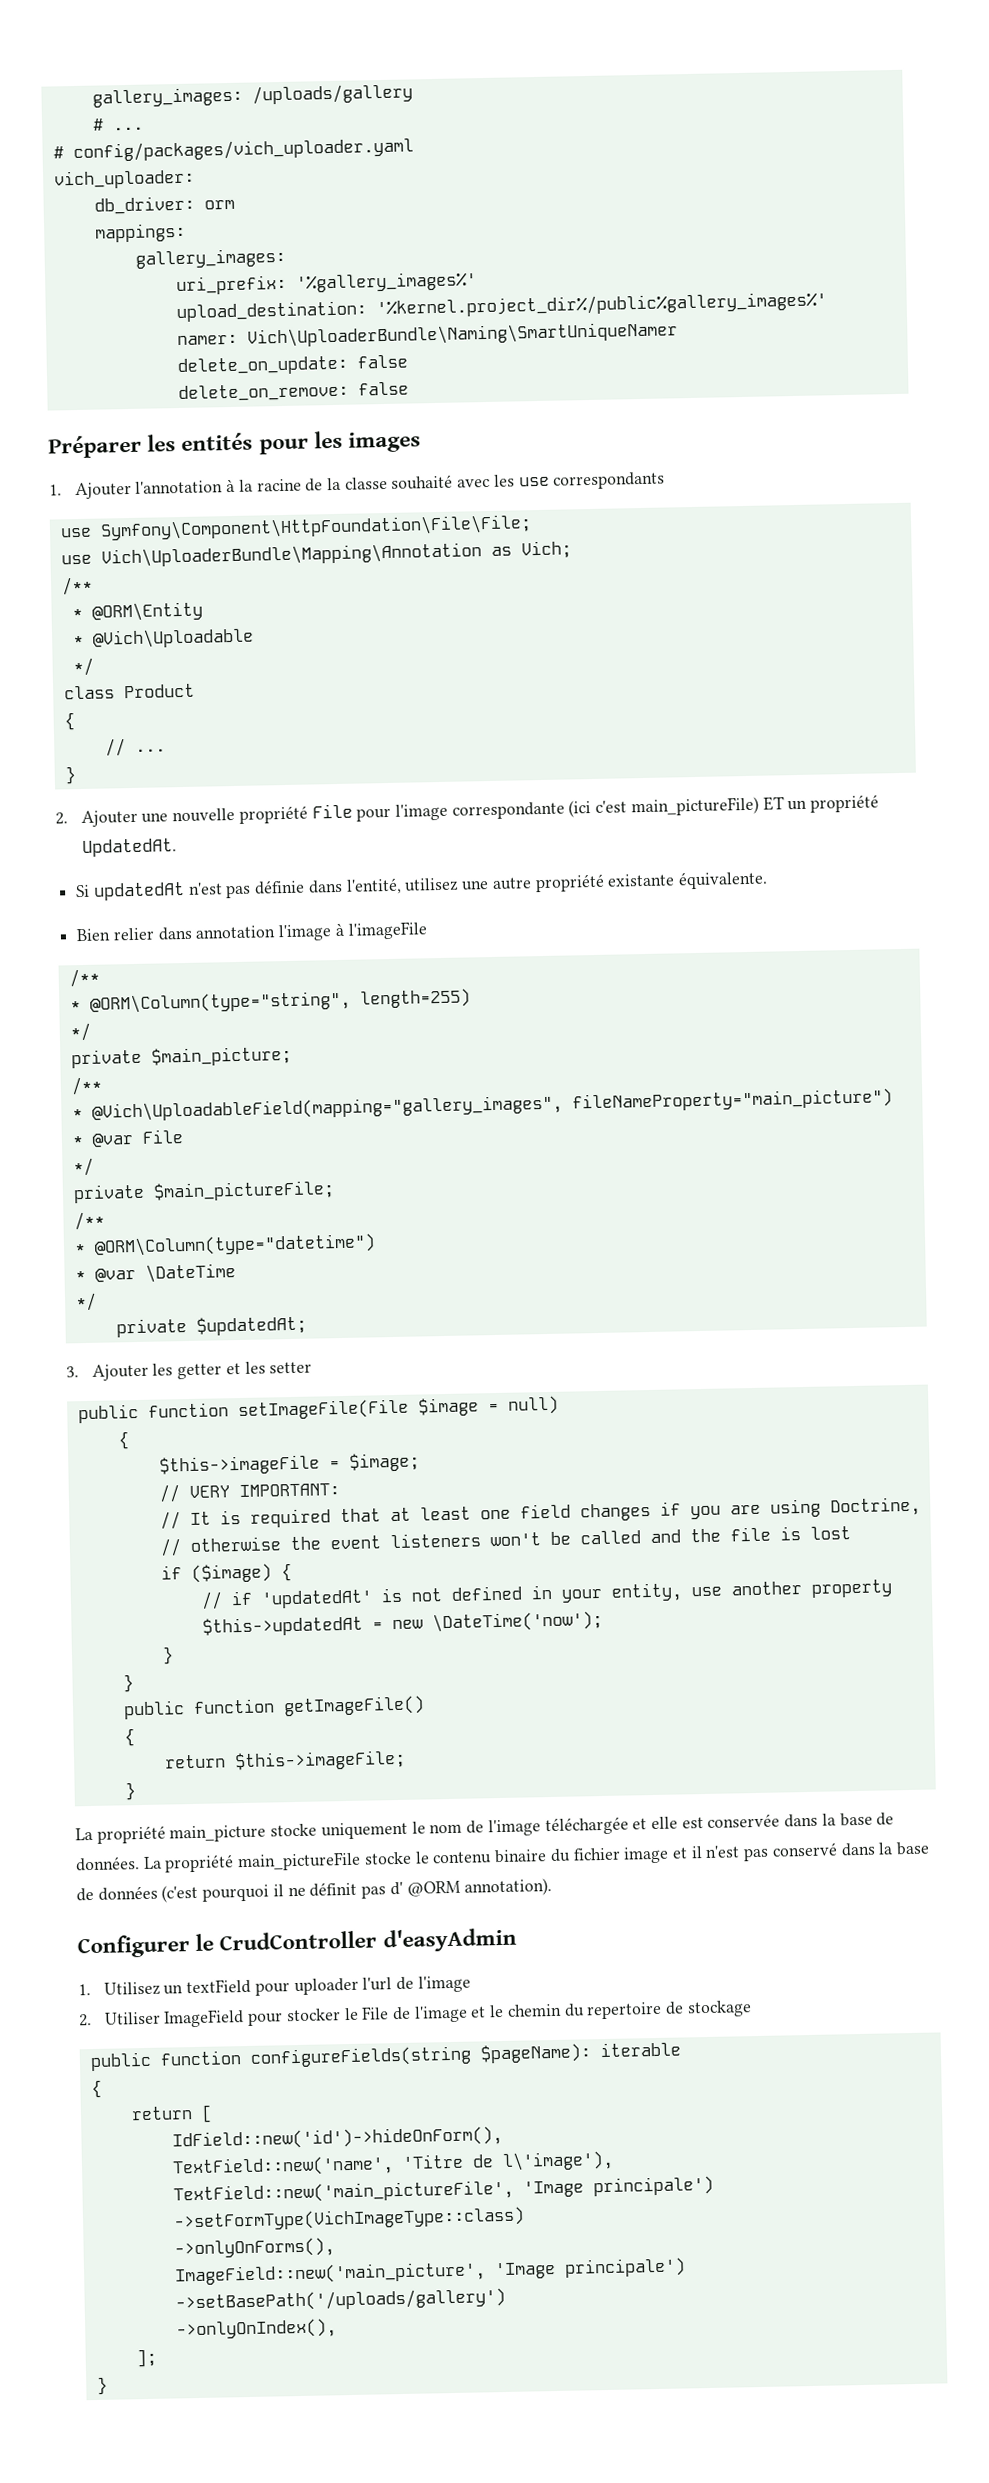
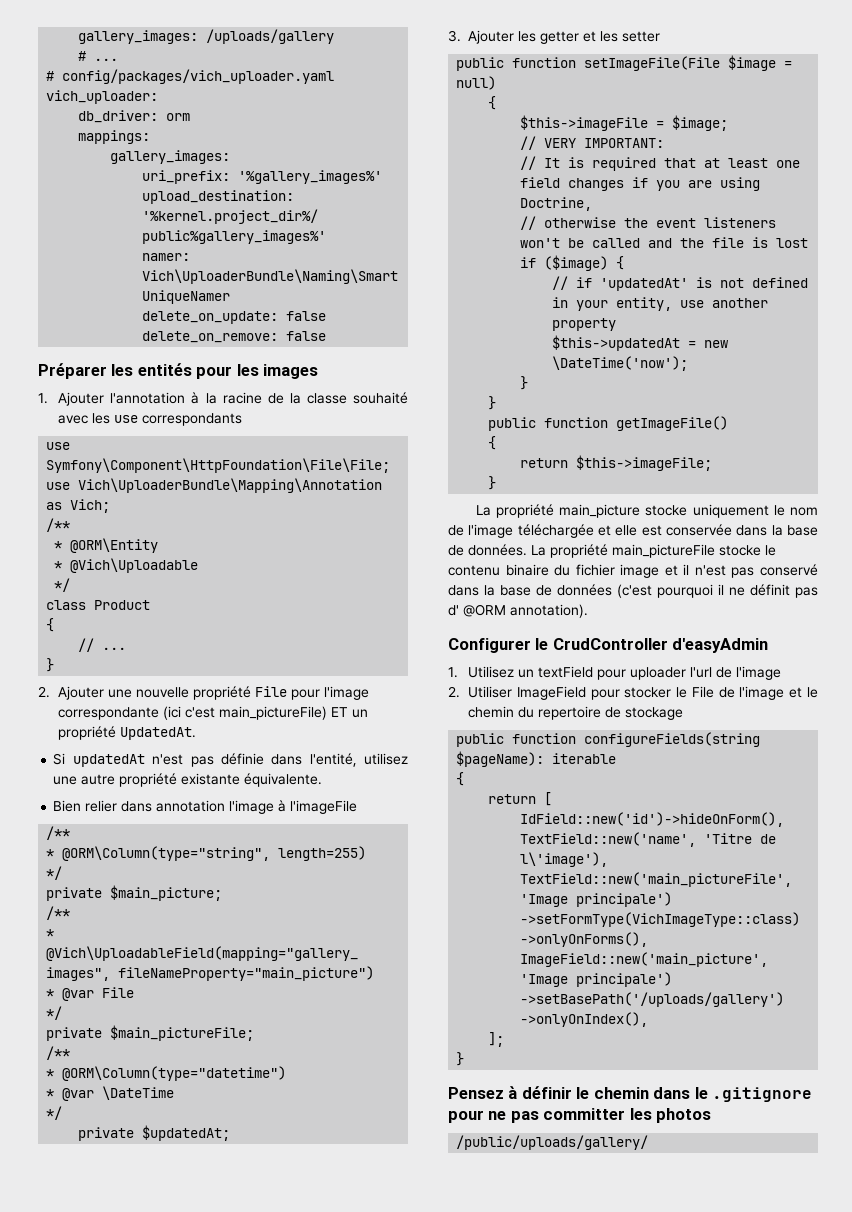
(108, 2386) none -> [448,1086,813,1102] [448,1108,712,1123] [456,1135,649,1150] // Pensez à définir le chemin dans le .gitignore pour ne pas committer les photos // /public/uploads/gallery/

